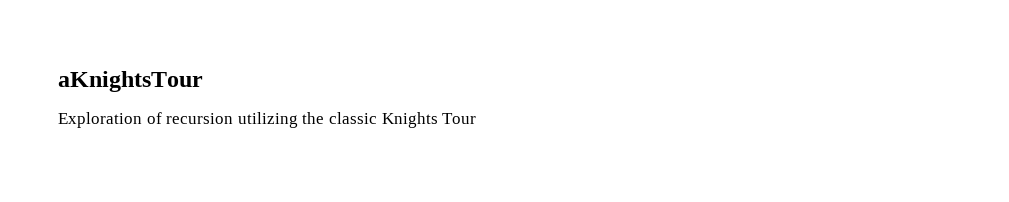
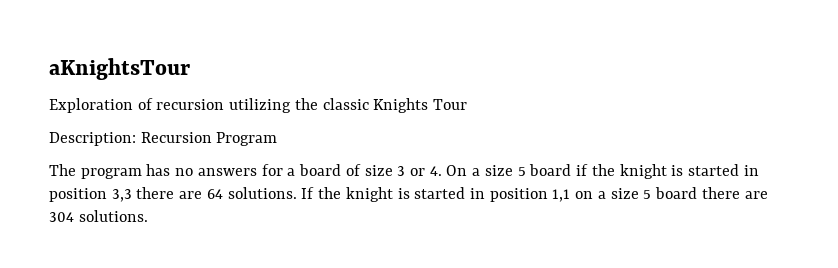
(477, 118) none -> [49,132,278,146] [49,164,759,179] [49,187,768,202] [49,210,148,222] // Description: Recursion Program // The program has no answers for a board of size 3 or 4. On a size 5 board if the knight is started in position 3,3 there are 64 solutions. If the knight is started in position 1,1 on a size 5 board there are 304 solutions.

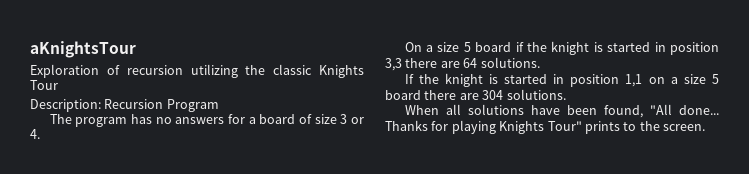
(442, 171) none -> (40, 134) //
(297, 193) none -> (540, 62) //
(148, 216) none -> [404,104,719,118] [385,120,705,134] // When all solutions have been found, "All done... Thanks for playing Knights Tour" prints to the screen.

